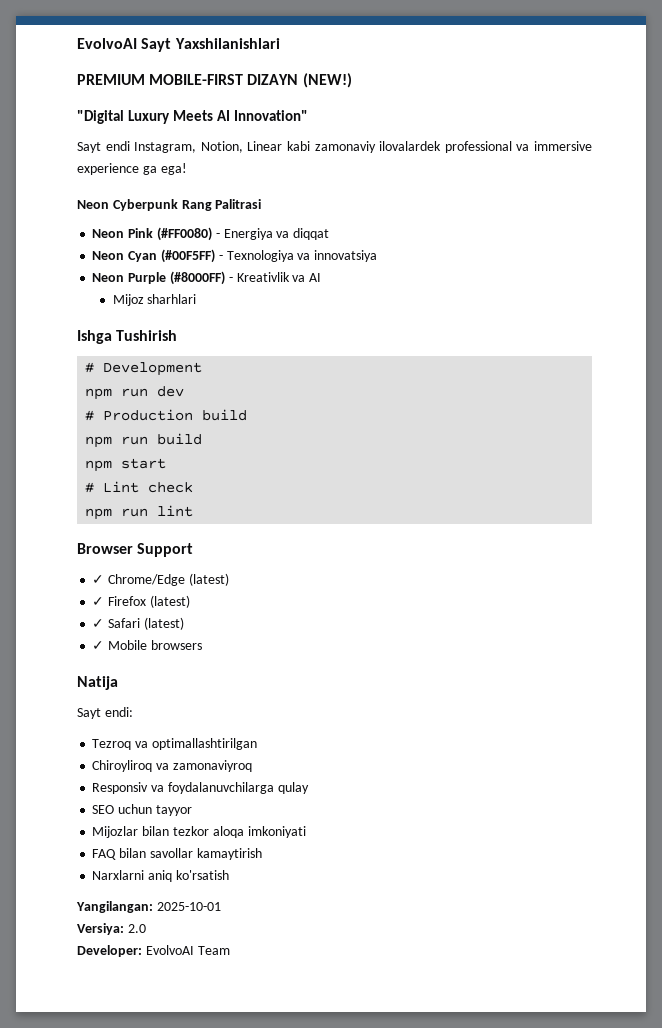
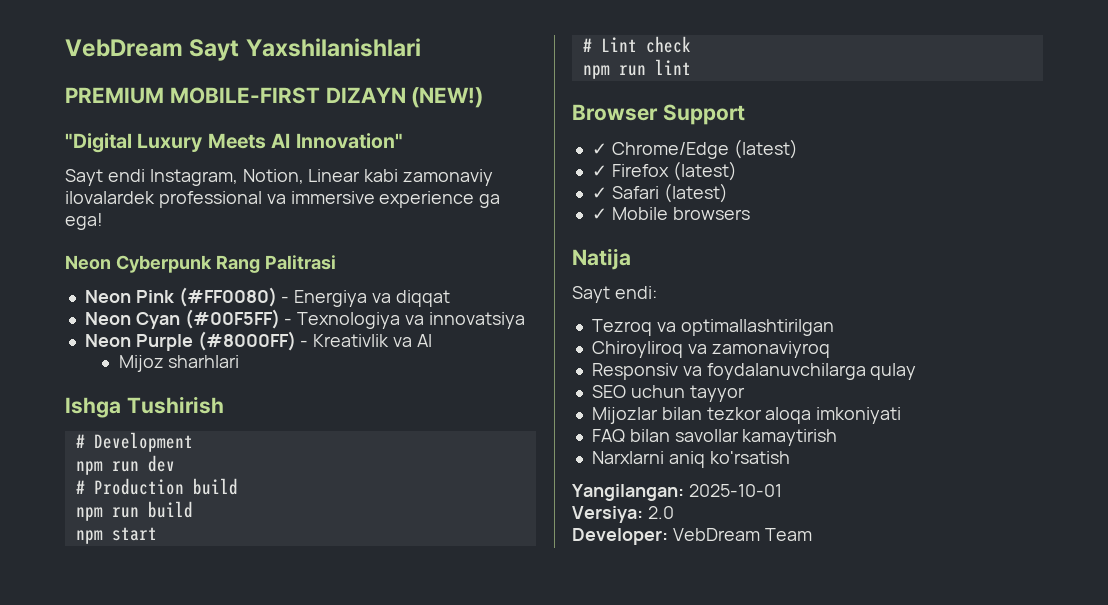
[77,38,137,49] EvolvoAI -> [65,39,183,57] VebDream
[145,945,194,955] EvolvoAI -> [672,528,760,541] VebDream

